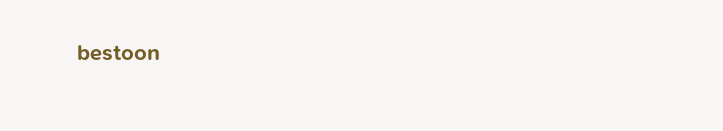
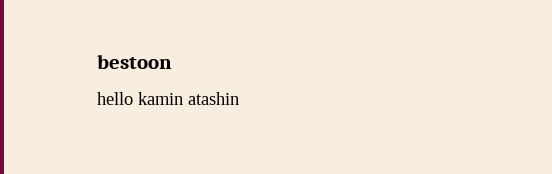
(160, 53) none -> [97,92,239,105] // hello kamin atashin

